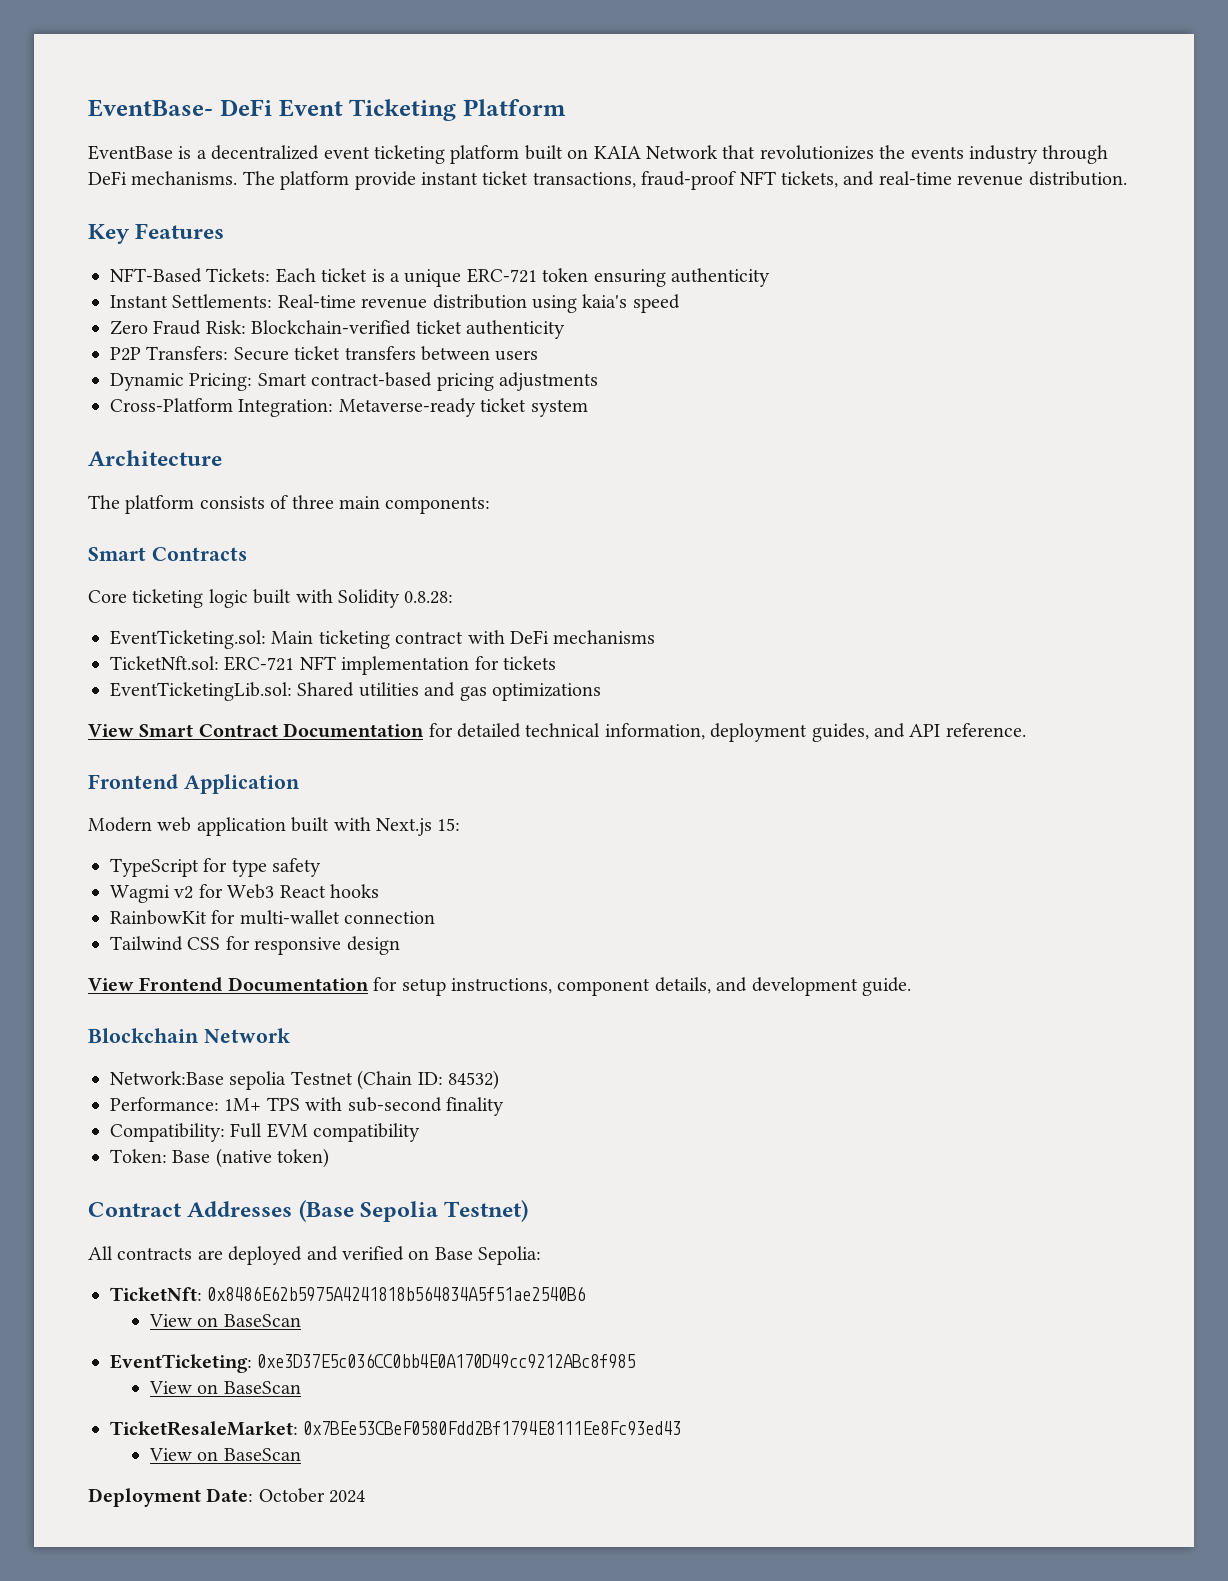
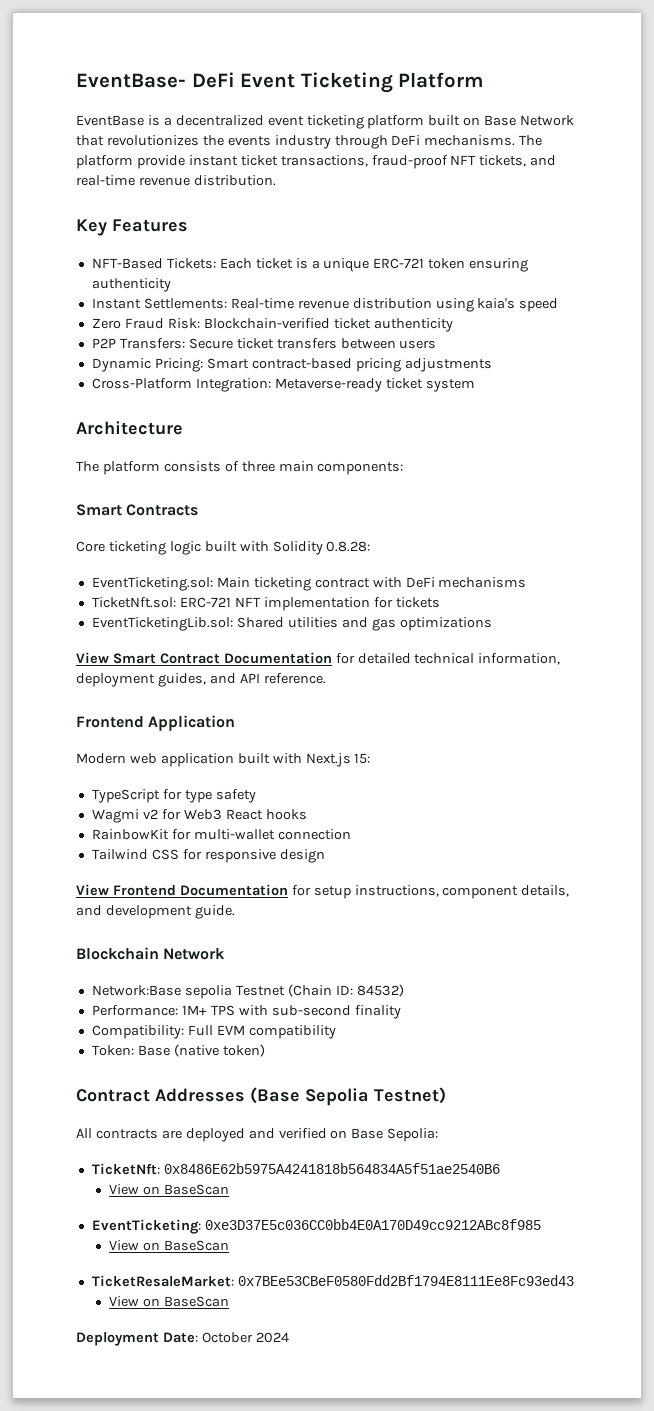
[593,146,641,159] KAIA -> [484,115,517,126] Base

